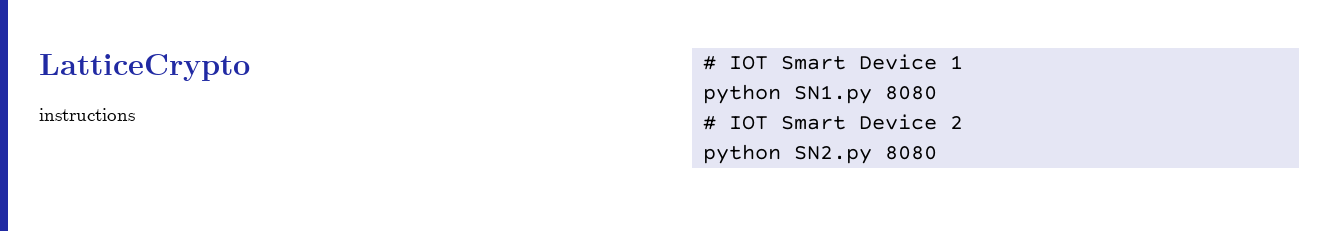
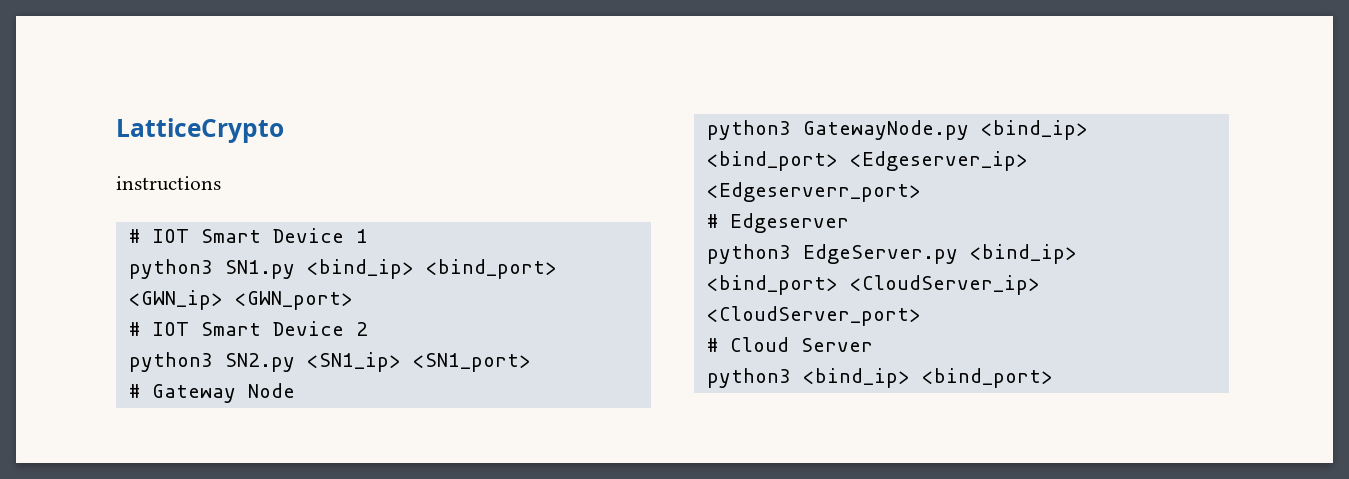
[703,84,938,104] python SN1.py 8080 -> [128,259,557,279] [128,290,353,310] python3 SN1.py <bind_ip> <bind_port> <GWN_ip> <GWN_port>
[703,144,938,164] python SN2.py 8080 -> [128,352,531,372] [128,383,295,403] [706,120,1088,140] [706,151,1028,171] [706,182,921,202] [706,213,849,233] [706,244,1077,264] [706,275,1040,295] [706,306,921,326] [706,337,873,352] [706,368,1053,388] python3 SN2.py <SN1_ip> <SN1_port> // # Gateway Node // python3 GatewayNode.py <bind_ip> <bind_port> <Edgeserver_ip> <Edgeserverr_port> // # Edgeserver // python3 EdgeServer.py <bind_ip> <bind_port> <CloudServer_ip> <CloudServer_port> // # Cloud Server // python3 <bind_ip> <bind_port>

